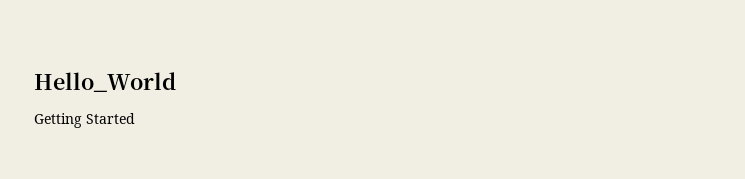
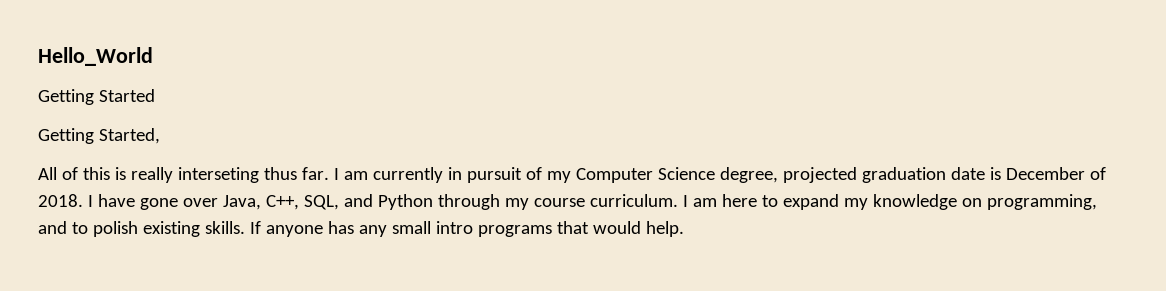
(135, 118) none -> [38,128,160,144] [38,167,1106,183] [38,194,1097,210] [38,221,684,237] // Getting Started, // All of this is really interseting thus far. I am currently in pursuit of my Computer Science degree, projected graduation date is December of 2018. I have gone over Java, C++, SQL, and Python through my course curriculum. I am here to expand my knowledge on programming, and to polish existing skills. If anyone has any small intro programs that would help.

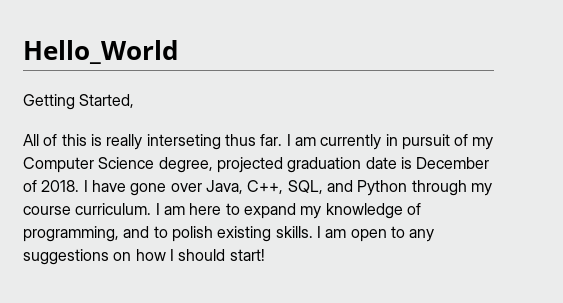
[38,89,155,105] // Getting Started -> (178, 52) none
[961,198,982,207] on -> [406,203,421,215] of
[249,221,684,237] If anyone has any small intro programs that would help. -> [316,226,435,242] [23,249,265,265] I am open to any suggestions on how I should start!

